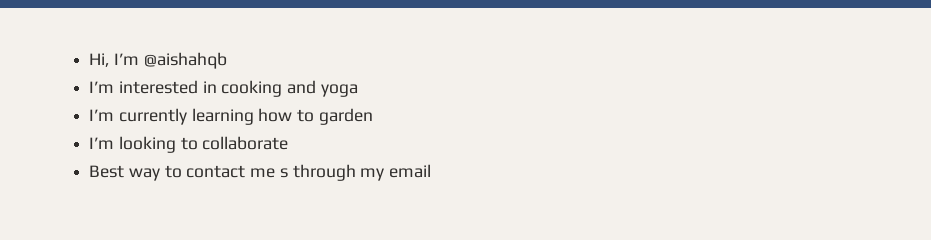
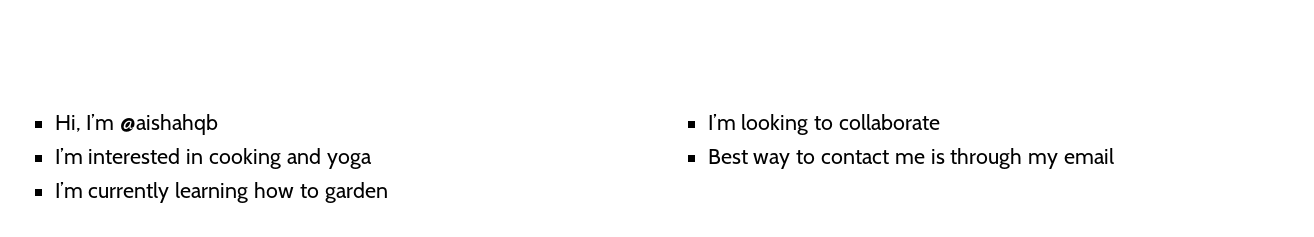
[279,168,288,178] s -> [930,149,945,164] is

